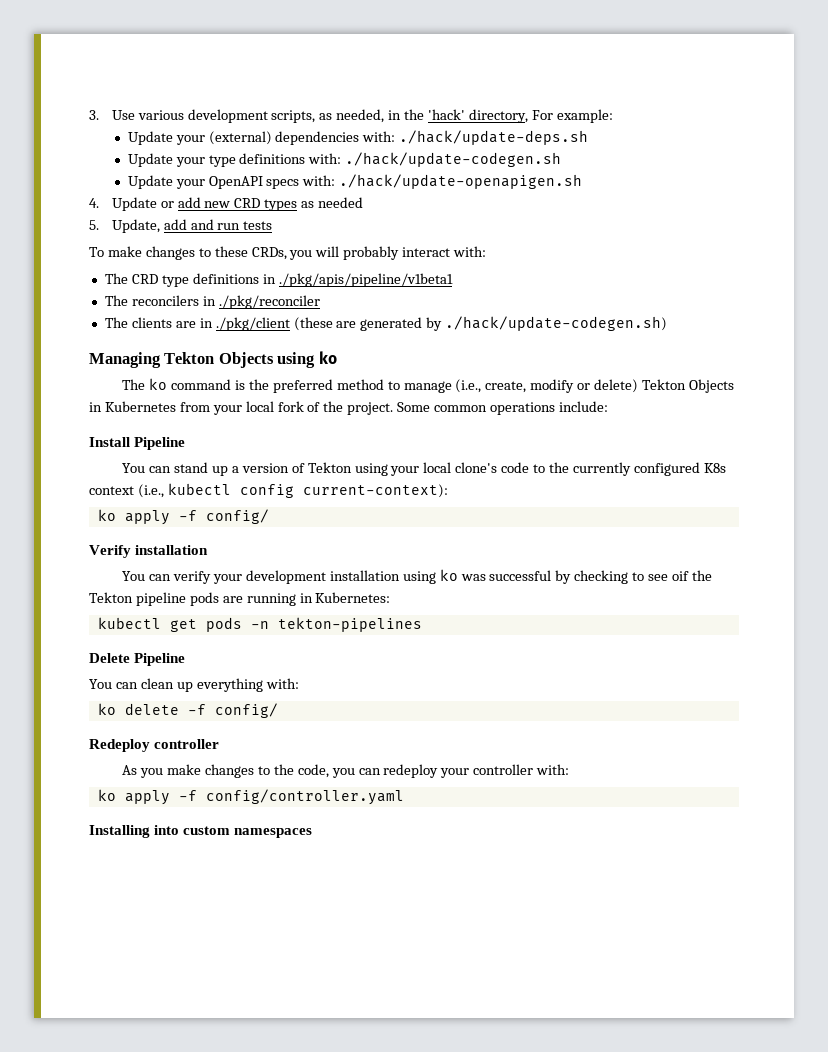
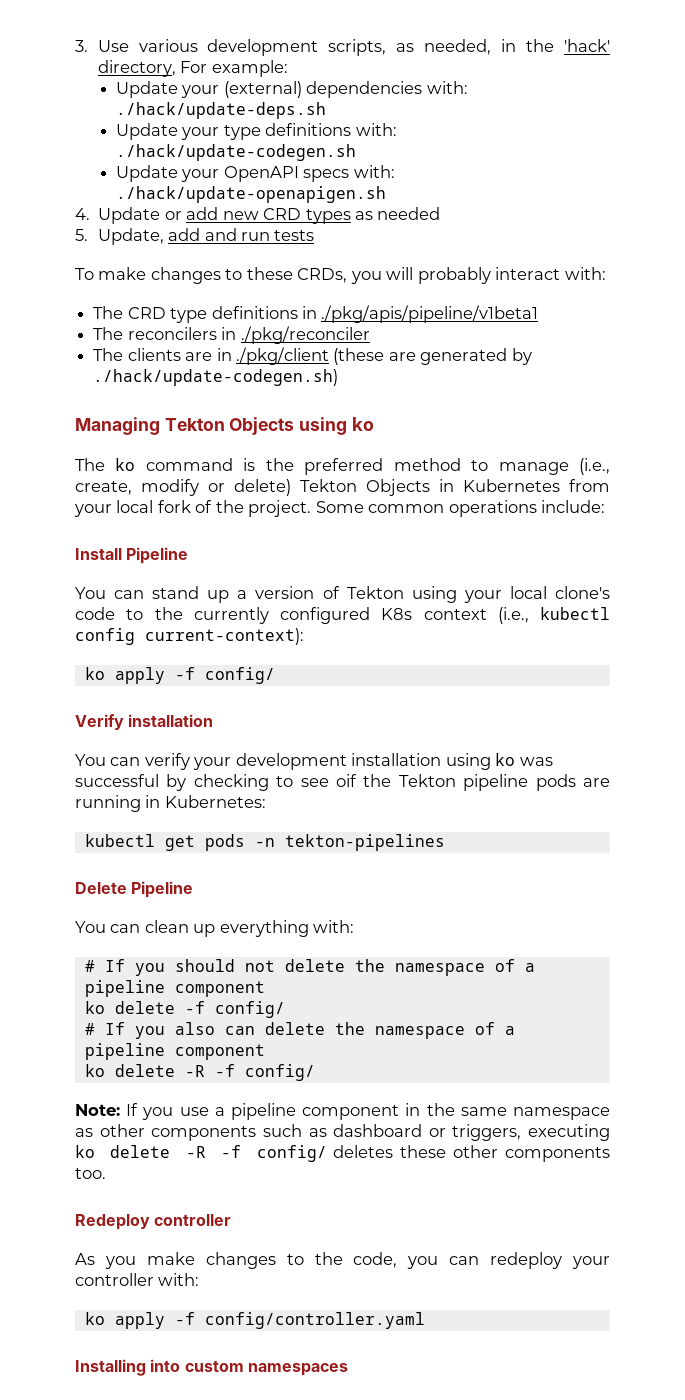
[97,703,278,718] ko delete -f config/ -> [84,959,535,976] [84,980,265,997] [84,1001,285,1018] [84,1022,515,1039] [84,1043,265,1060] [84,1064,315,1081] [75,1103,610,1120] [75,1124,610,1141] [75,1145,610,1162] [75,1168,106,1179] # If you should not delete the namespace of a pipeline component // ko delete -f config/ // # If you also can delete the namespace of a pipeline component // ko delete -R -f config/ // Note: If you use a pipeline component in the same namespace as other components such as dashboard or triggers, executing ko delete -R -f config/ deletes these other components too.

